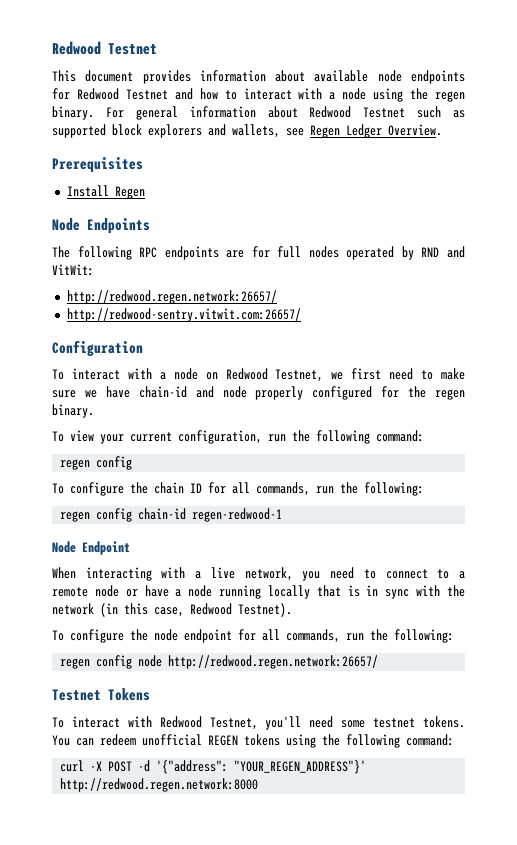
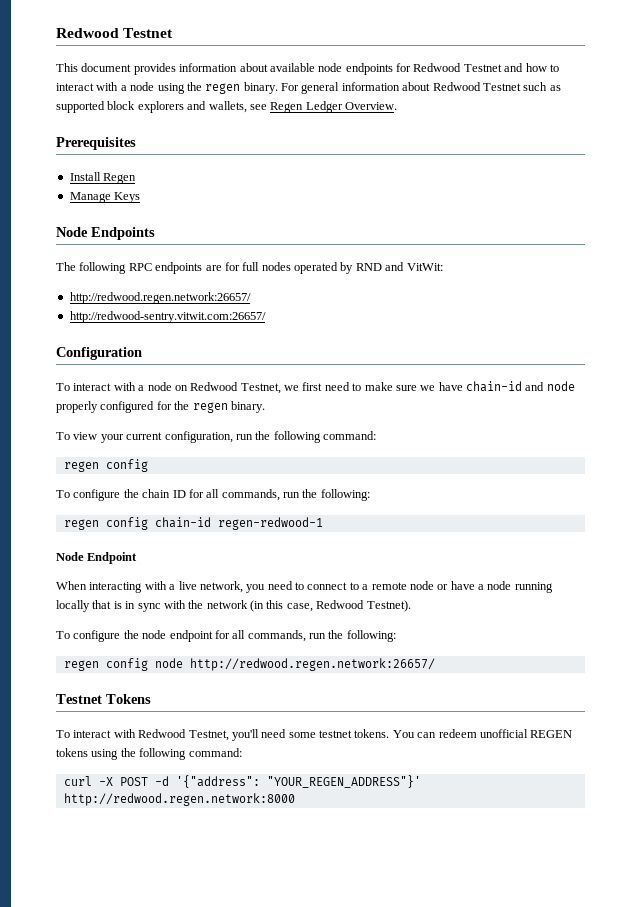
(145, 192) none -> [69,192,141,203] // Manage Keys

